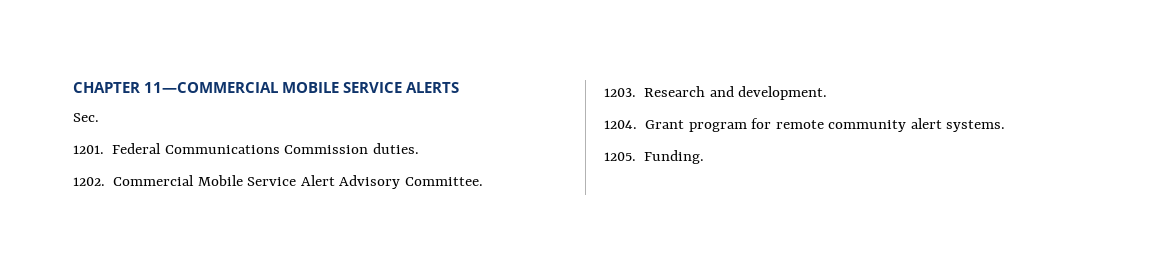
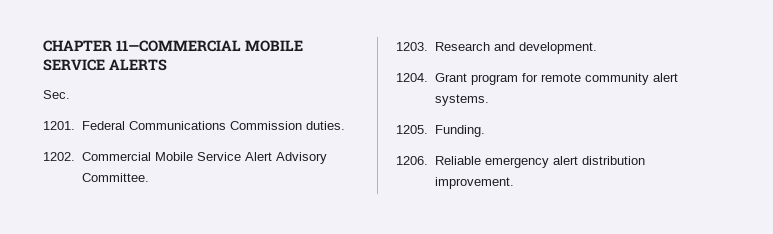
(705, 157) none -> [396,156,645,168] [434,177,514,189] // 1206. Reliable emergency alert distribution improvement.

